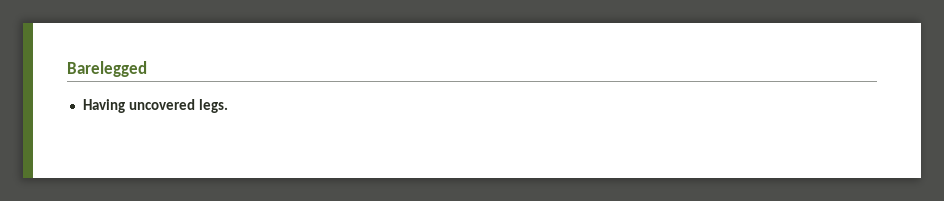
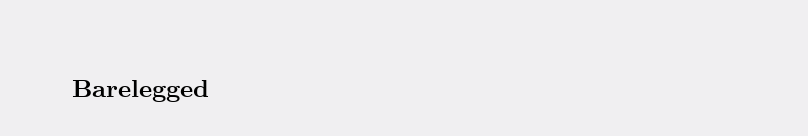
[82,99,228,113] // Having uncovered legs. -> (209, 91) none

